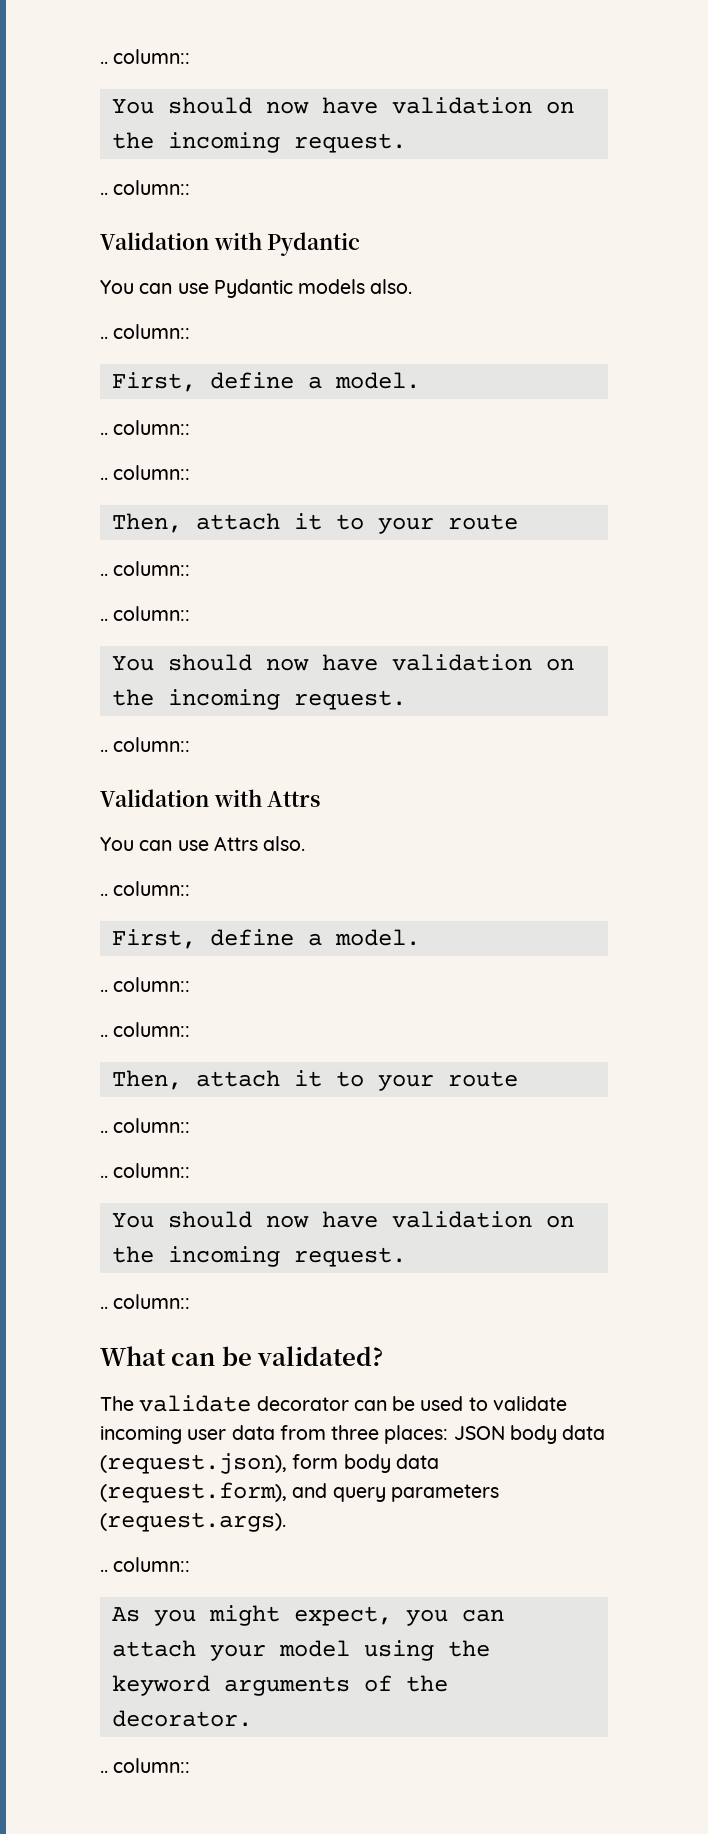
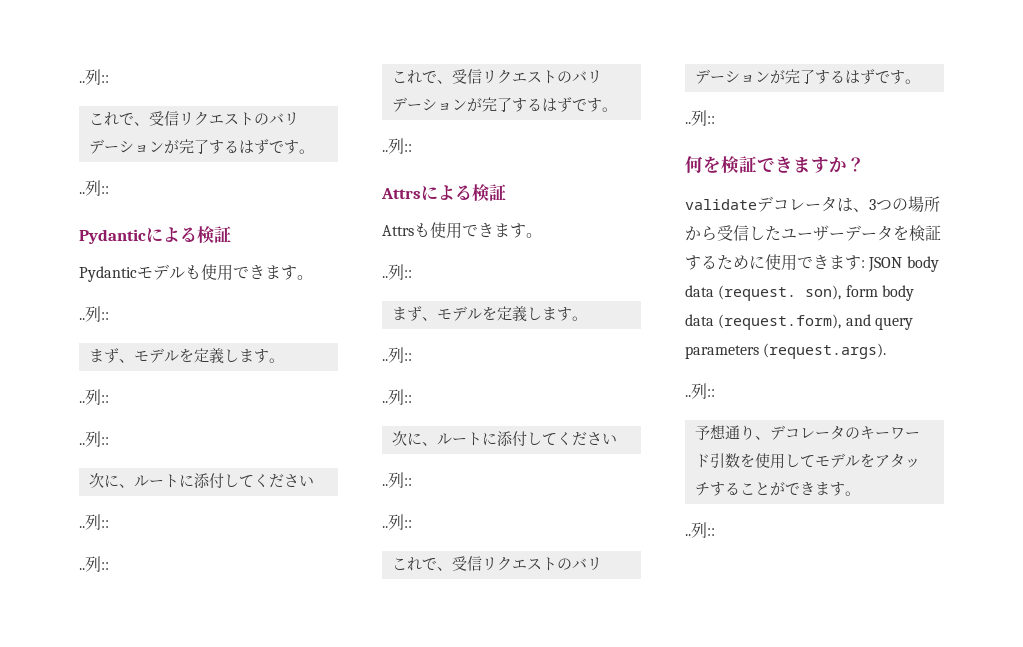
[100,49,191,64] [111,97,574,114] [111,132,406,153] [100,180,191,195] [100,232,361,256] [100,279,413,298] [100,324,191,339] [111,372,420,392] [100,420,191,435] [100,465,191,480] [111,513,518,534] [100,561,191,576] [100,606,191,621] [111,654,574,671] [111,689,406,710] [100,737,191,752] [100,789,321,807] [100,836,306,851] [100,881,191,896] [111,929,420,949] [100,977,191,992] [100,1022,191,1037] [111,1070,518,1091] [100,1118,191,1133] [100,1163,191,1178] [111,1211,574,1228] [111,1246,406,1267] [100,1294,191,1309] [100,1346,384,1366] [100,1395,567,1412] [100,1425,449,1444] .. column:: // You should now have validation on the incoming request. // .. column:: // Validation with Pydantic // You can use Pydantic models also. // .. column:: // First, define a model. // .. column:: // .. column:: // Then, attach it to your route // .. column:: // .. column:: // You should now have validation on the incoming request. // .. column:: // Validation with Attrs // You can use Attrs also. // .. column:: // First, define a model. // .. column:: // .. column:: // Then, attach it to your route // .. column:: // .. column:: // You should now have validation on the incoming request. // .. column:: // What can be validated? // The validate decorator can be used to validate incoming user data from three places: -> [79,69,109,85] [88,111,299,126] [88,139,314,154] [79,180,109,196] [79,226,231,244] [79,264,313,282] [79,306,109,322] [88,348,284,364] [79,389,109,405] [79,431,109,447] [88,473,314,489] [79,514,109,530] [79,556,109,572] [391,69,602,84] [391,97,617,112] [382,138,412,154] [381,184,506,201] [382,222,542,239] [382,264,412,280] [391,306,587,322] [382,347,412,363] [382,389,412,405] [391,431,617,447] [382,472,412,488] [382,514,412,530] [391,556,602,571] [694,69,920,84] [685,110,715,126] [685,156,865,173] [685,196,940,212] [685,225,941,241] [685,254,865,271] ..列:: // これで、受信リクエストのバリデーションが完了するはずです。 // ..列:: // Pydanticによる検証 // Pydanticモデルも使用できます。 // ..列:: // まず、モデルを定義します。 // ..列:: // ..列:: // 次に、ルートに添付してください // ..列:: // ..列:: // これで、受信リクエストのバリデーションが完了するはずです。 // ..列:: // Attrsによる検証 // Attrsも使用できます。 // ..列:: // まず、モデルを定義します。 // ..列:: // ..列:: // 次に、ルートに添付してください // ..列:: // ..列:: // これで、受信リクエストのバリデーションが完了するはずです。 // ..列:: // 何を検証できますか？ // validateデコレータは、3つの場所から受信したユーザーデータを検証するために使用できます:
[100,1453,287,1474] (request.json), -> [718,285,842,301] (request. son),
[113,1557,191,1572] [111,1605,504,1626] [111,1640,490,1661] [111,1675,448,1696] [111,1710,252,1727] [100,1758,191,1773] column:: // As you might expect, you can attach your model using the keyword arguments of the decorator. // .. column:: -> [691,383,715,399] [694,424,920,440] [694,453,920,469] [694,482,860,496] [685,522,715,538] 列:: // 予想通り、デコレータのキーワード引数を使用してモデルをアタッチすることができます。 // ..列::

